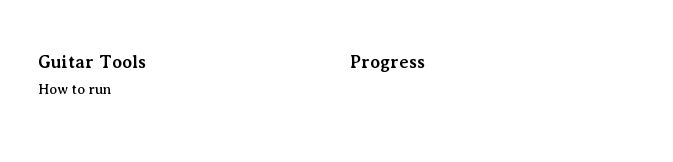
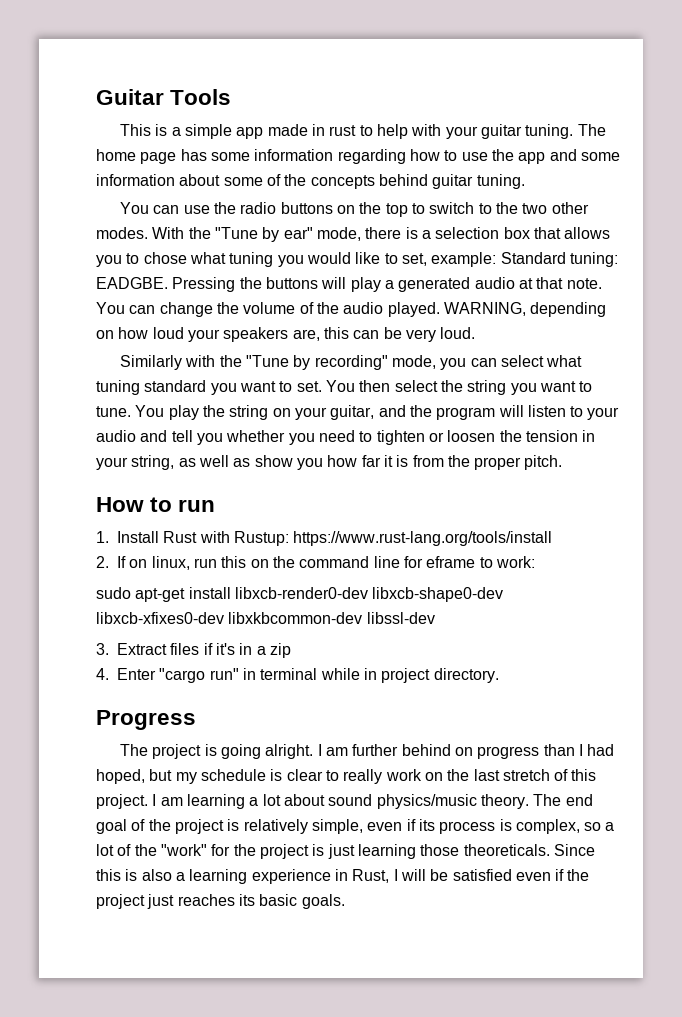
[38,84,111,94] [350,55,425,72] How to run // Progress -> [120,124,606,139] [96,149,620,164] [96,174,525,189] [120,202,589,217] [96,227,611,242] [96,252,618,267] [96,277,602,292] [96,302,607,317] [96,327,476,342] [120,355,583,370] [96,380,593,395] [96,405,620,420] [96,430,596,445] [96,455,563,470] [96,497,216,512] [96,531,553,546] [96,556,535,570] [96,587,504,602] [96,612,435,624] [96,643,291,658] [96,668,499,683] [96,710,196,730] [120,744,615,759] [96,769,597,784] [96,794,593,809] [96,819,615,834] [96,844,595,859] [96,869,590,884] [96,894,345,909] This is a simple app made in rust to help with your guitar tuning. The home page has some information regarding how to use the app and some information about some of the concepts behind guitar tuning. // You can use the radio buttons on the top to switch to the two other modes. With the "Tune by ear" mode, there is a selection box that allows you to chose what tuning you would like to set, example: Standard tuning: EADGBE. Pressing the buttons will play a generated audio at that note. You can change the volume of the audio played. WARNING, depending on how loud your speakers are, this can be very loud. // Similarly with the "Tune by recording" mode, you can select what tuning standard you want to set. You then select the string you want to tune. You play the string on your guitar, and the program will listen to your audio and tell you whether you need to tighten or loosen the tension in your string, as well as show you how far it is from the proper pitch. // How to run // 1. Install Rust with Rustup: https://www.rust-lang.org/tools/install // 2. If on linux, run this on the command line for eframe to work: // sudo apt-get install libxcb-render0-dev libxcb-shape0-dev libxcb-xfixes0-dev libxkbcommon-dev libssl-dev // 3. Extract files if it's in a zip // 4. Enter "cargo run" in terminal while in project directory. // Progress // The project is going alright. I am further behind on progress than I had hoped, but my schedule is clear to really work on the last stretch of this project. I am learning a lot about sound physics/music theory. The end goal of the project is relatively simple, even if its process is complex, so a lot of the "work" for the project is just learning those theoreticals. Since this is also a learning experience in Rust, I will be satisfied even if the project just reaches its basic goals.

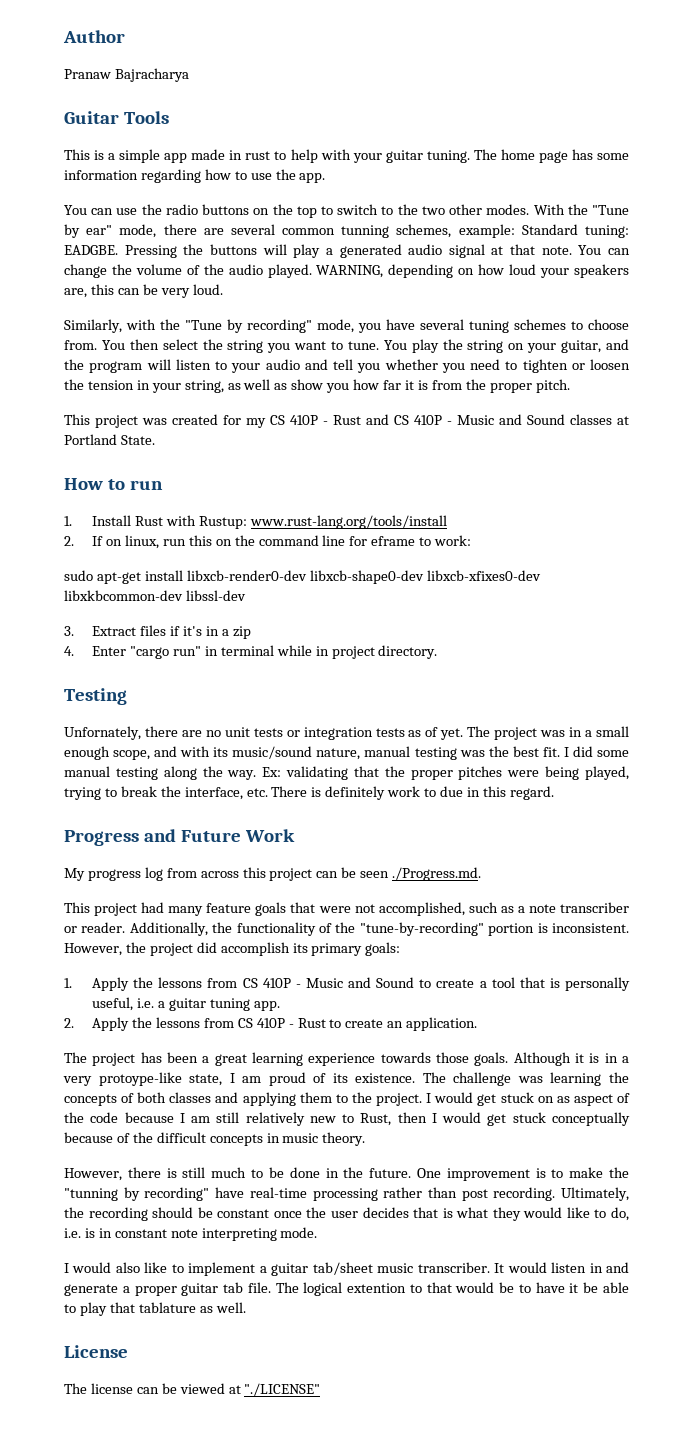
(96, 97) none -> [63,30,125,43] [64,68,189,82] Author // Pranaw Bajracharya //
[518,149,620,164] [96,174,525,189] app and some information about some of the concepts behind guitar tuning. -> [299,173,326,183] app.
[405,227,611,239] [96,252,427,267] is a selection box that allows you to chose what tuning you would like to set, -> [203,224,452,238] are several common tunning schemes,
(515, 283) none -> [448,244,485,258] signal
[120,355,183,370] Similarly -> [64,319,122,333] Similarly,
[470,355,583,367] [96,380,322,395] can select what tuning standard you want to set. -> [386,319,629,333] [64,340,97,350] have several tuning schemes to choose from.
(563, 462) none -> [64,414,629,428] [64,434,155,445] // This project was created for my CS 410P - Rust and CS 410P - Music and Sound classes at Portland State.
[293,531,553,546] https://www.rust-lang.org/tools/install -> [249,515,447,529] www.rust-lang.org/tools/install
[96,710,196,730] [120,744,615,759] [96,769,597,784] [96,794,593,809] [96,819,615,834] [96,844,595,859] [96,869,590,884] [96,894,345,909] Progress // The project is going alright. I am further behind on progress than I had hoped, but my schedule is clear to really work on the last stretch of this project. I am learning a lot about sound physics/music theory. The end goal of the project is relatively simple, even if its process is complex, so a lot of the "work" for the project is just learning those theoreticals. Since this is also a learning experience in Rust, I will be satisfied even if the project just reaches its basic goals. -> [64,688,127,705] [64,726,629,740] [64,746,629,760] [64,766,629,780] [64,786,554,800] [64,829,295,846] [64,867,482,881] [64,902,629,916] [64,922,629,936] [64,942,401,956] [64,977,630,991] [92,997,280,1011] [64,1017,478,1031] [64,1052,630,1066] [63,1072,630,1086] [64,1092,631,1106] [64,1112,630,1126] [64,1132,366,1146] [64,1167,629,1181] [64,1187,629,1201] [64,1207,629,1221] [64,1227,318,1241] [64,1262,629,1276] [64,1282,629,1296] [64,1302,246,1316] [64,1345,128,1358] [64,1383,321,1396] Testing // Unfornately, there are no unit tests or integration tests as of yet. The project was in a small enough scope, and with its music/sound nature, manual testing was the best fit. I did some manual testing along the way. Ex: validating that the proper pitches were being played, trying to break the interface, etc. There is definitely work to due in this regard. // Progress and Future Work // My progress log from across this project can be seen ./Progress.md. // This project had many feature goals that were not accomplished, such as a note transcriber or reader. Additionally, the functionality of the "tune-by-recording" portion is inconsistent. However, the project did accomplish its primary goals: // 1. Apply the lessons from CS 410P - Music and Sound to create a tool that is personally useful, i.e. a guitar tuning app. // 2. Apply the lessons from CS 410P - Rust to create an application. // The project has been a great learning experience towards those goals. Although it is in a very protoype-like state, I am proud of its existence. The challenge was learning the concepts of both classes and applying them to the project. I would get stuck on as aspect of the code because I am still relatively new to Rust, then I would get stuck conceptually because of the difficult concepts in music theory. // However, there is still much to be done in the future. One improvement is to make the "tunning by recording" have real-time processing rather than post recording. Ultimately, the recording should be constant once the user decides that is what they would like to do, i.e. is in constant note interpreting mode. // I would also like to implement a guitar tab/sheet music transcriber. It would listen in and generate a proper guitar tab file. The logical extention to that would be to have it be able to play that tablature as well. // License // The license can be viewed at "./LICENSE"

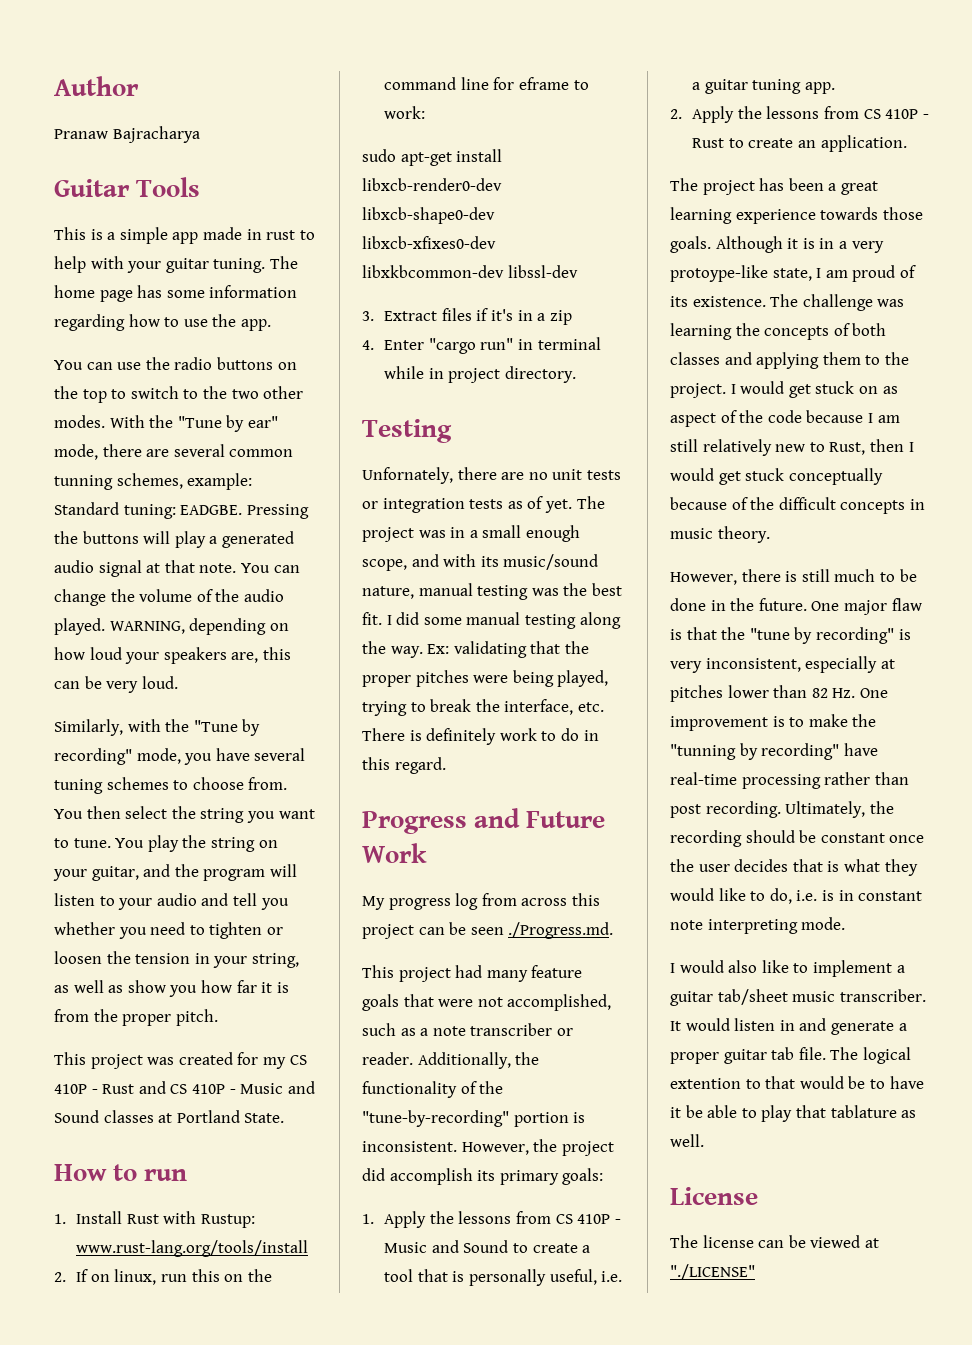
[440,786,464,797] due -> [560,728,579,741] do
(441, 1173) none -> [843,598,922,615] [670,627,911,644] [670,656,895,673] [670,685,888,702] major flaw is that the "tune by recording" is very inconsistent, especially at pitches lower than 82 Hz. One

